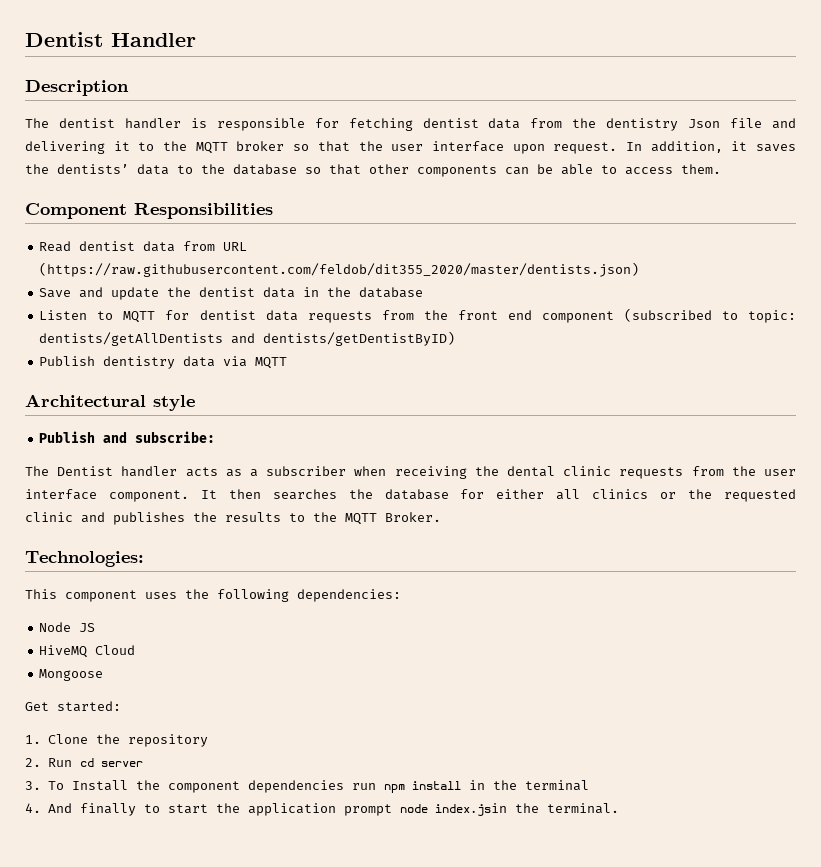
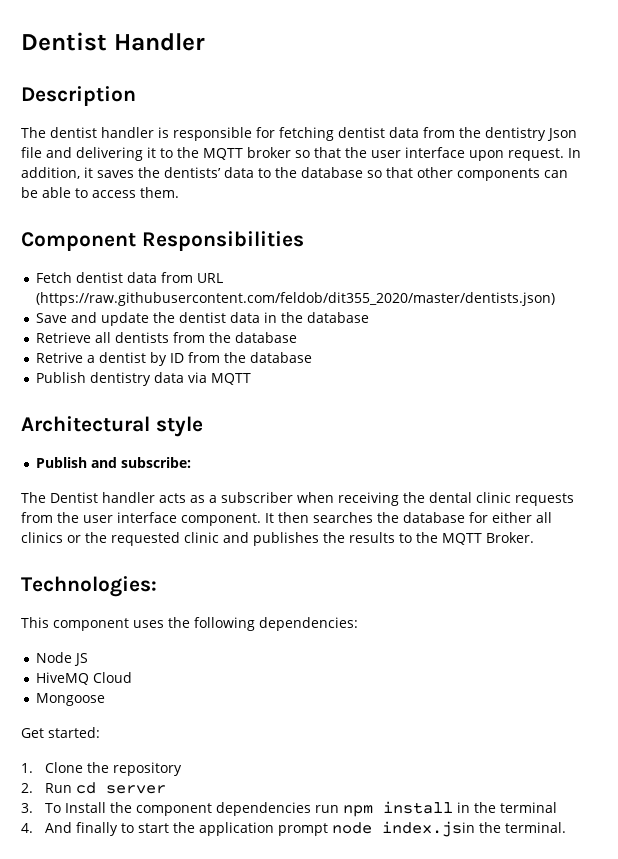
[39,241,72,252] Read -> [36,272,73,283] Fetch
[39,308,796,323] [39,331,456,346] Listen to MQTT for dentist data requests from the front end component (subscribed to topic: dentists/getAllDentists and dentists/getDentistByID) -> [36,332,298,343] [36,352,313,366] Retrieve all dentists from the database // Retrive a dentist by ID from the database

